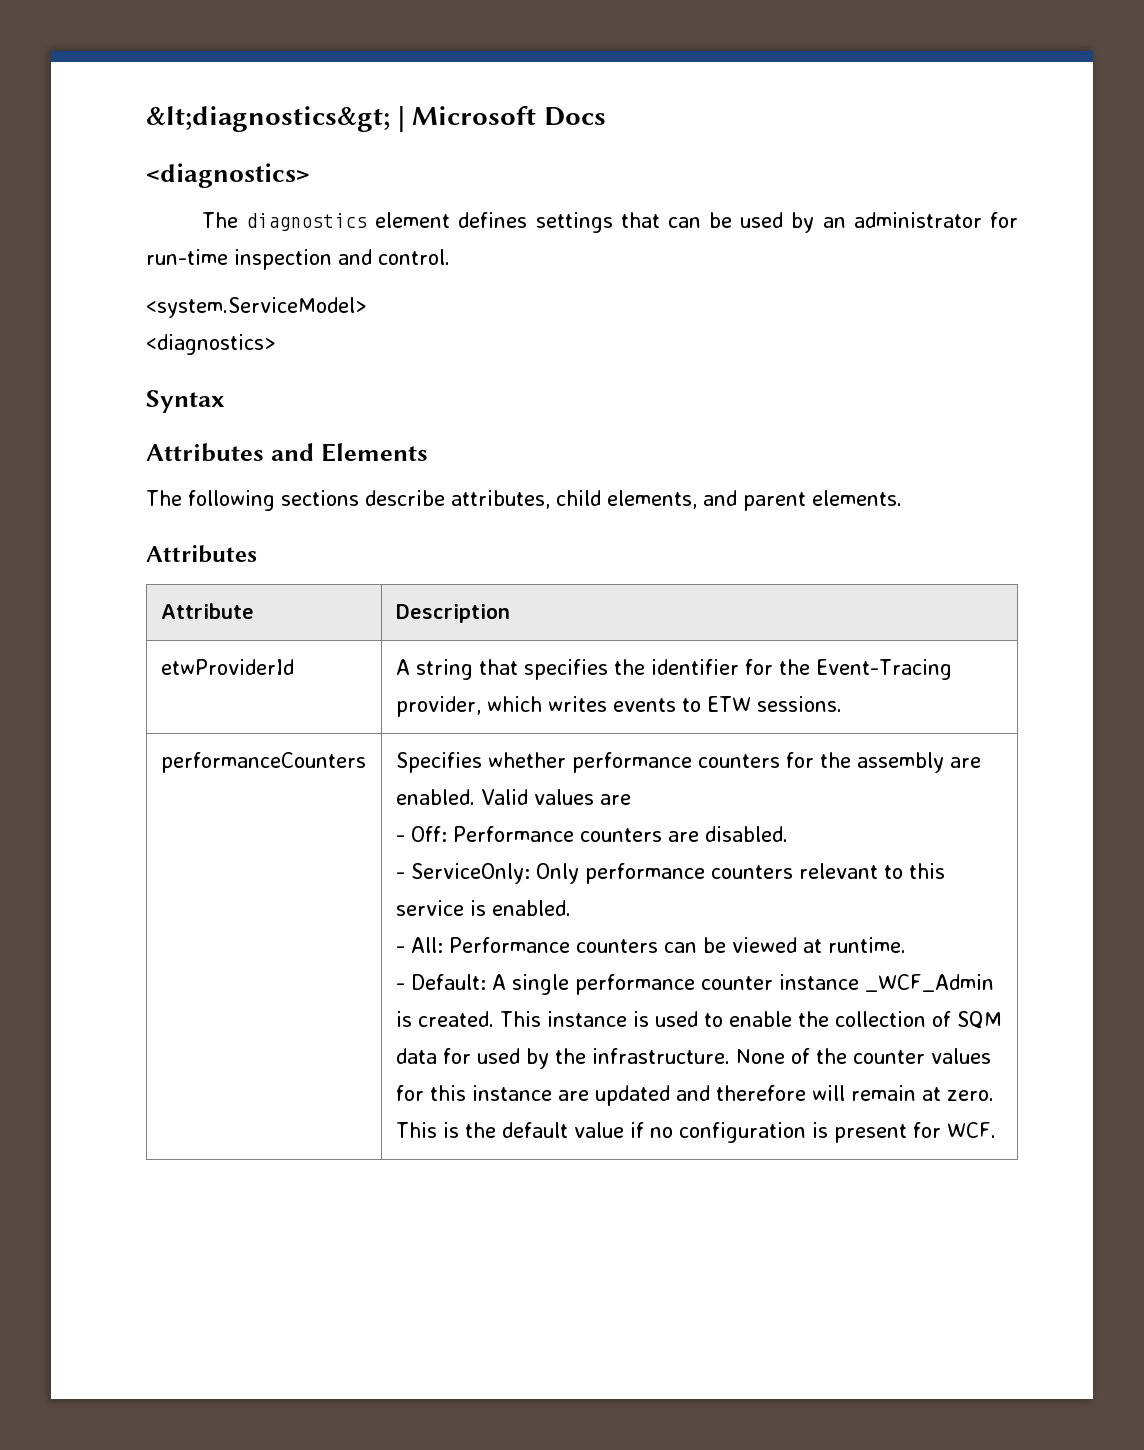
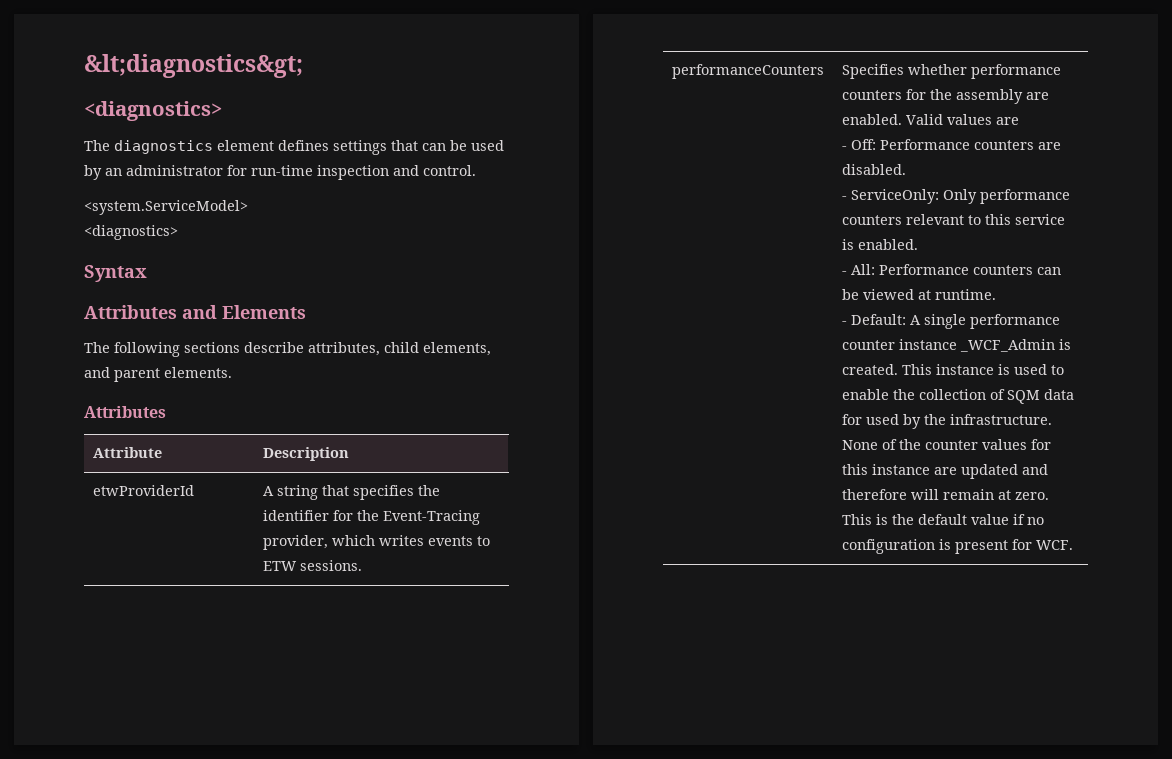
[397,106,606,132] | Microsoft Docs -> (303, 66) none

